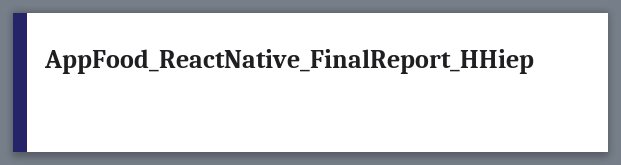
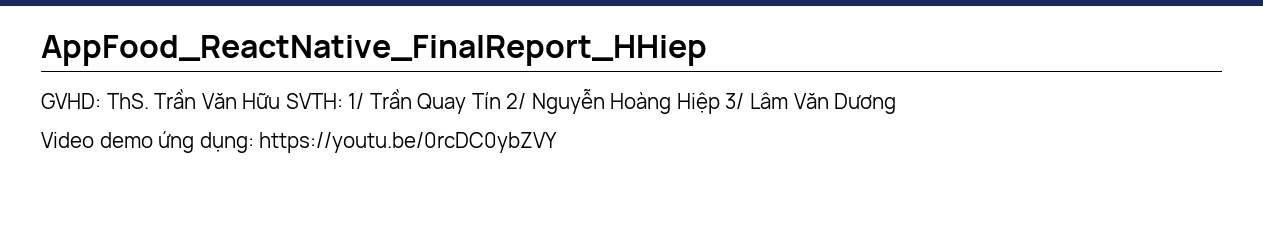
(534, 61) none -> [41,89,897,114] [41,131,558,153] // GVHD: ThS. Trần Văn Hữu SVTH: 1/ Trần Quay Tín 2/ Nguyễn Hoàng Hiệp 3/ Lâm Văn Dương // Video demo ứng dụng: https://youtu.be/0rcDC0ybZVY

